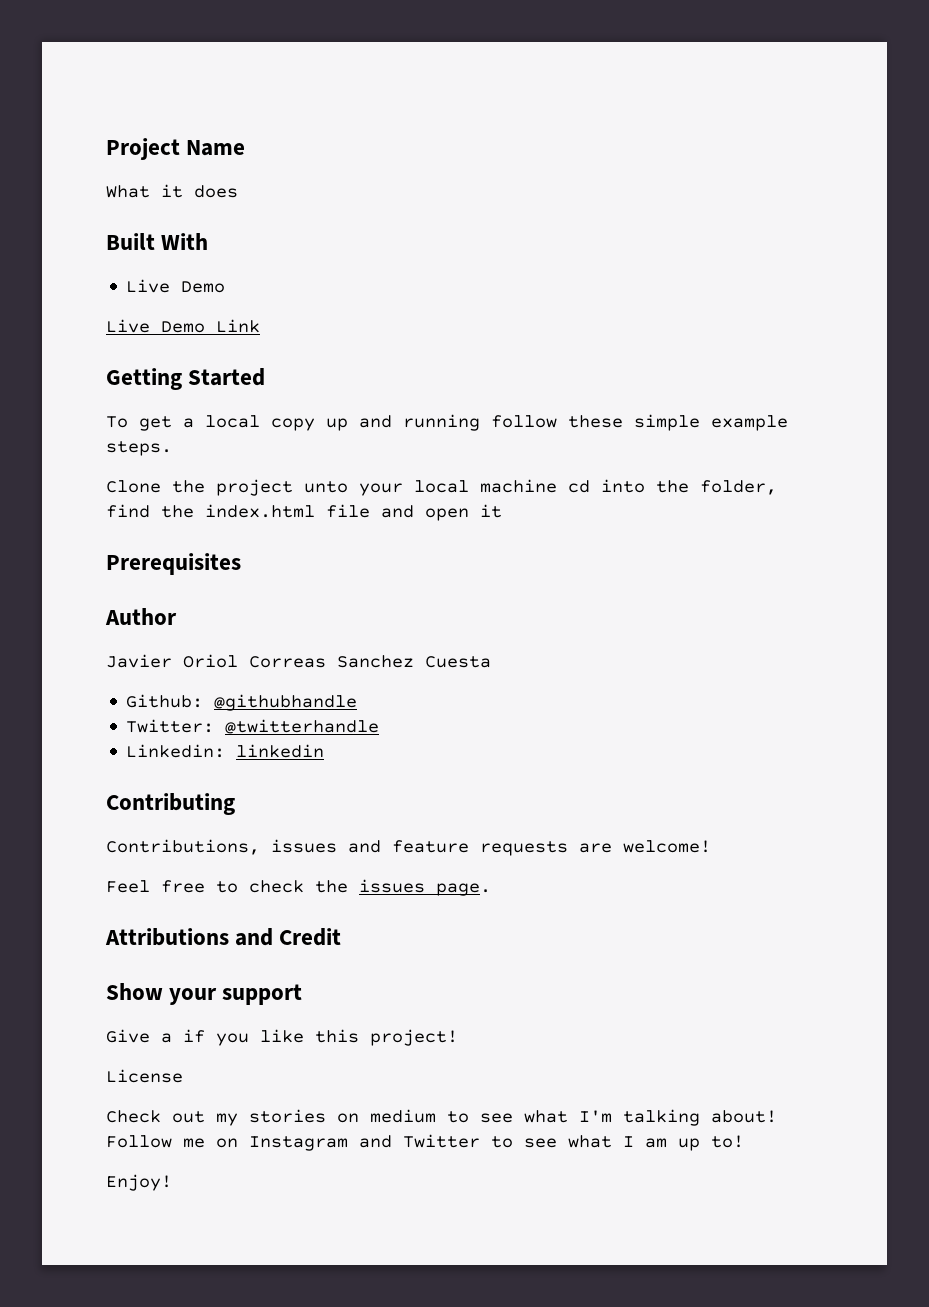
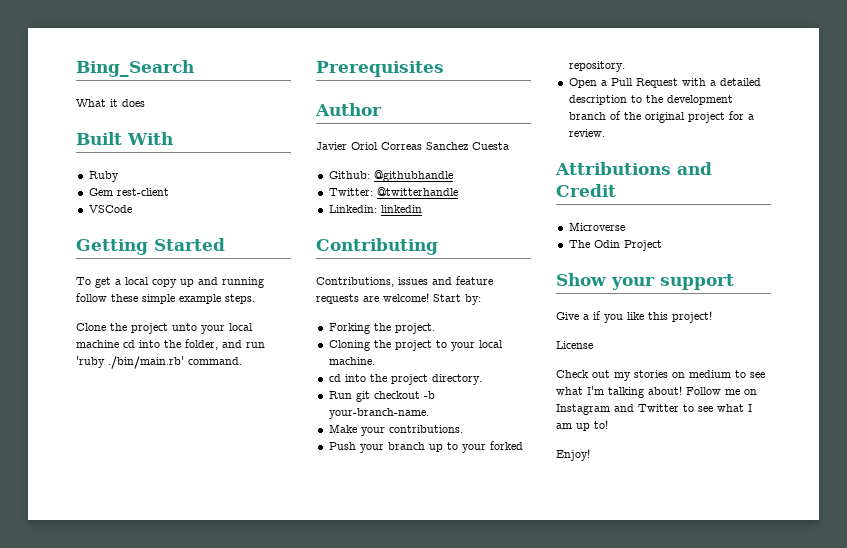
[106,138,246,160] Project Name -> [76,60,194,77] Bing_Search
[126,279,226,293] [106,319,260,333] Live Demo // Live Demo Link -> [88,171,119,182] [88,188,169,196] [88,205,132,213] Ruby // Gem rest-client // VSCode
[106,504,502,521] find the index.html file and open it -> [222,340,265,348] [76,356,242,369] and run 'ruby ./bin/main.rb' command.
[106,879,491,896] // Feel free to check the issues page. -> [433,294,481,305] [328,323,435,334] [328,340,503,351] [328,357,375,365] [328,374,482,385] [328,391,435,402] [328,408,429,419] [328,424,463,436] [328,441,523,453] [568,61,625,72] [568,78,761,88] [568,95,733,105] [568,111,754,123] [568,129,605,137] Start by: // Forking the project. // Cloning the project to your local machine. // cd into the project directory. // Run git checkout -b your-branch-name. // Make your contributions. // Push your branch up to your forked repository. // Open a Pull Request with a detailed description to the development branch of the original project for a review.
(342, 937) none -> [568,222,625,231] [568,240,662,251] // Microverse // The Odin Project

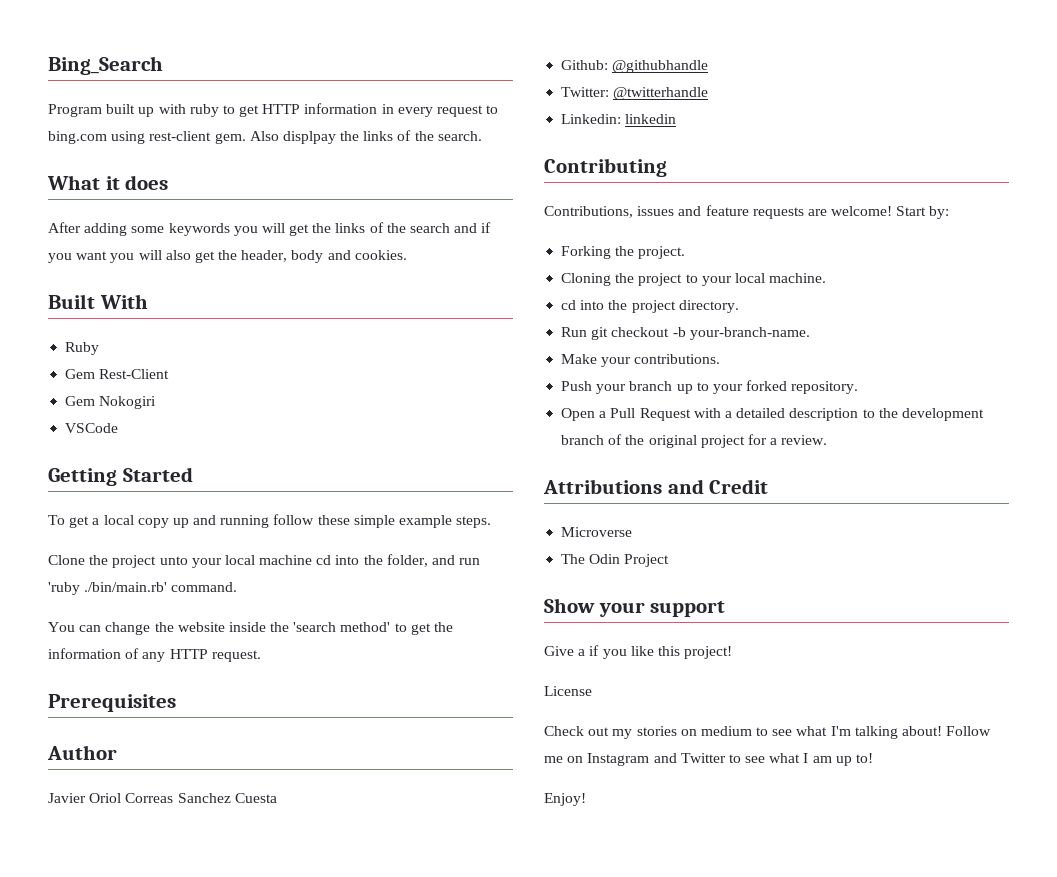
[76,99,145,107] What it does -> [48,103,499,117] [48,130,482,144] [47,175,169,190] [48,222,492,236] [48,250,407,263] Program built up with ruby to get HTTP information in every request to bing.com using rest-client gem. Also displpay the links of the search. // What it does // After adding some keywords you will get the links of the search and if you want you will also get the header, body and cookies.
[116,188,169,196] rest-client -> [99,369,170,379] [65,396,157,409] Rest-Client // Gem Nokogiri
(242, 361) none -> [48,622,454,635] [48,648,261,662] // You can change the website inside the 'search method' to get the information of any HTTP request.

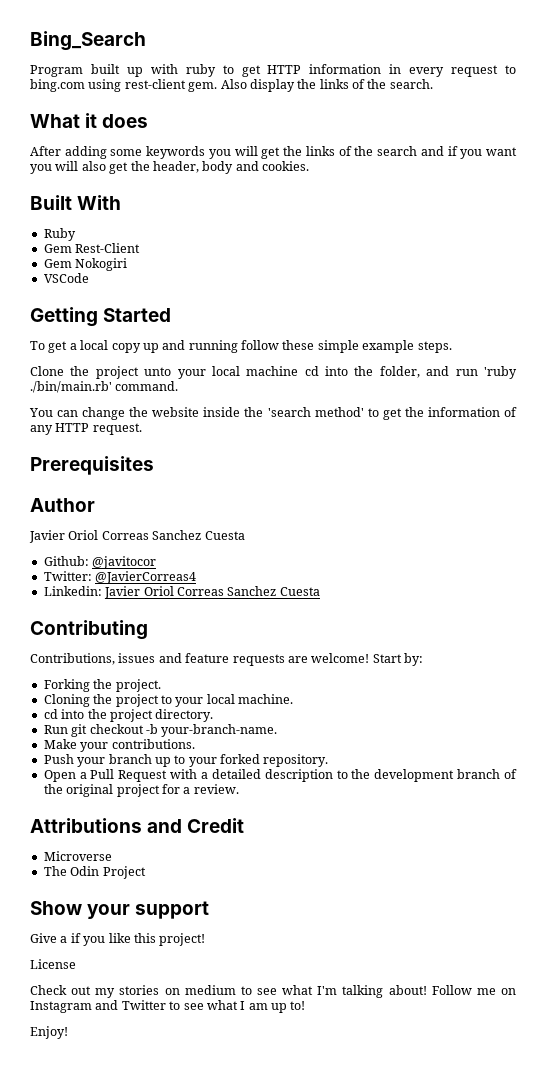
[282,131,336,144] displpay -> [249,79,295,92] display
[612,60,709,73] @githubhandle -> [92,556,157,569] @javitocor
[613,87,709,100] @twitterhandle -> [95,571,197,584] @JavierCorreas4
[625,114,677,124] linkedin -> [104,586,320,599] Javier Oriol Correas Sanchez Cuesta

